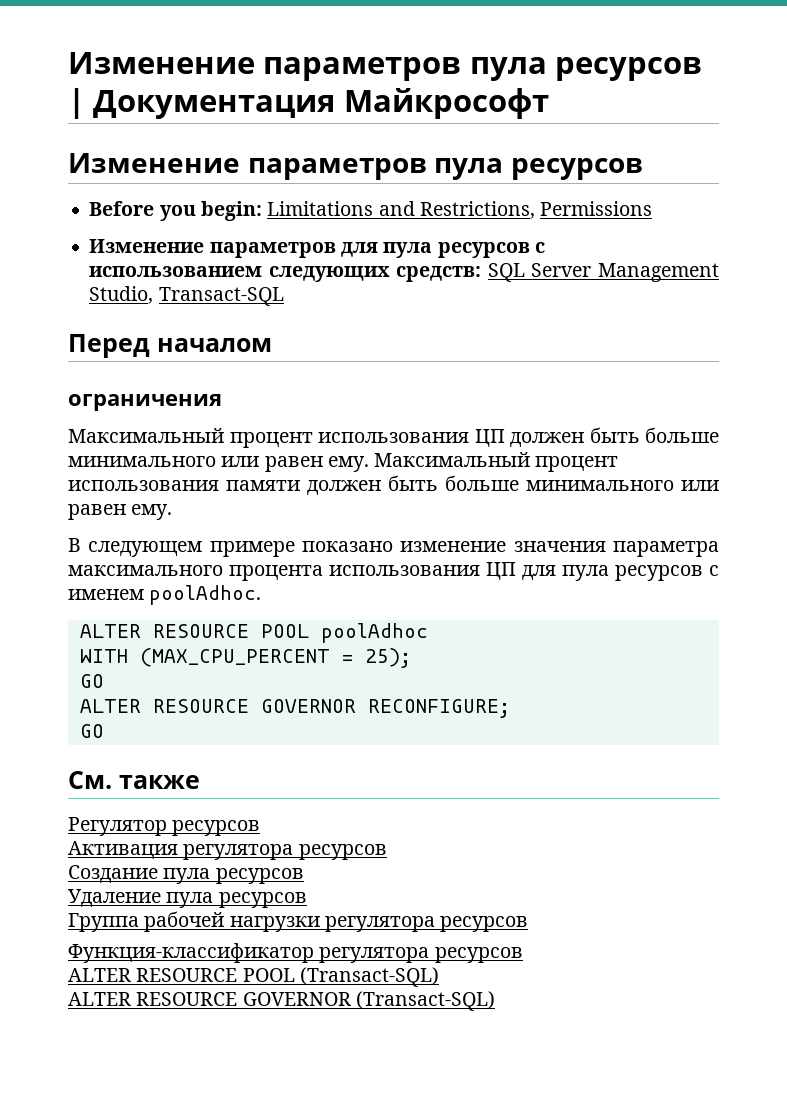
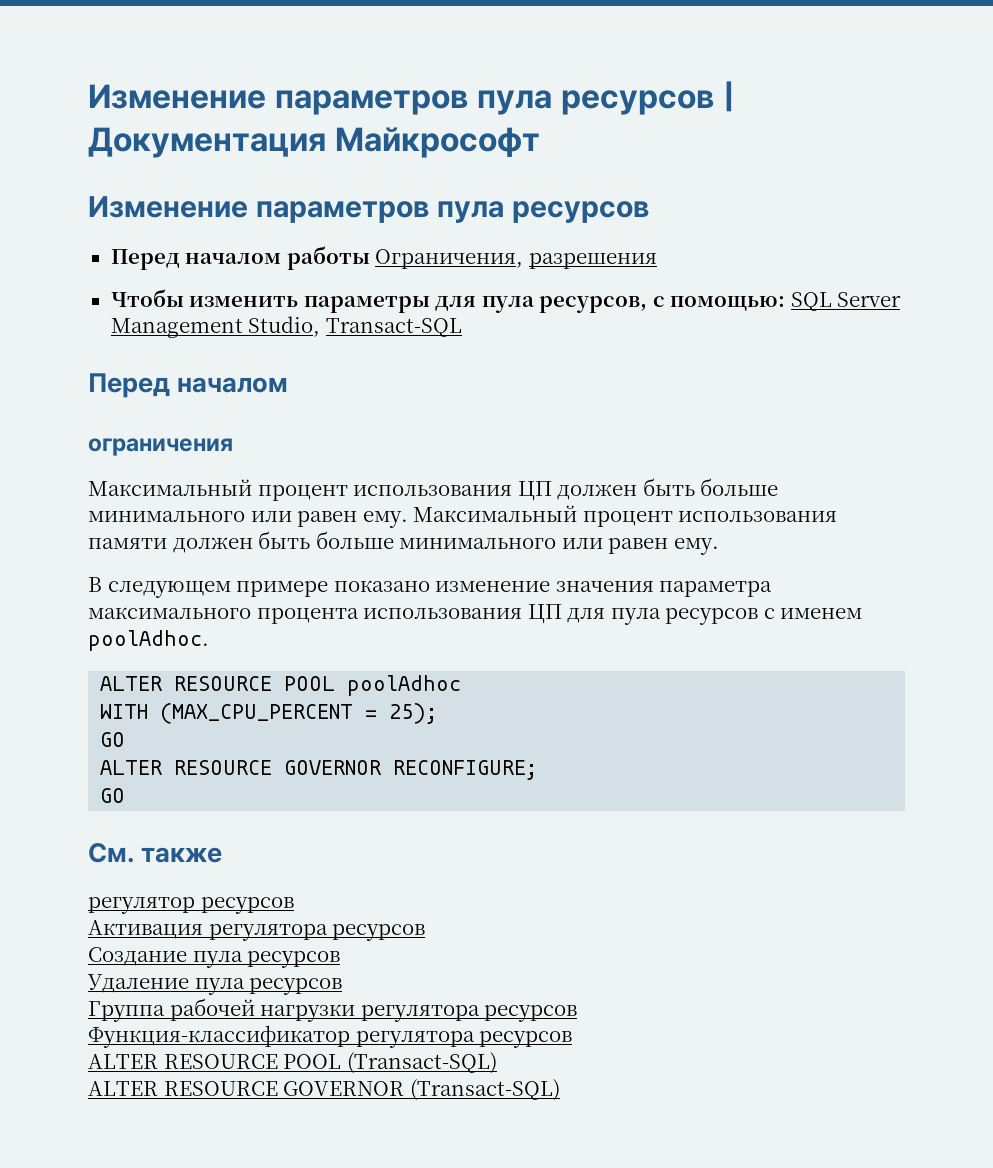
[89,201,653,221] [89,239,545,258] [89,266,482,282] Before you begin: Limitations and Restrictions, Permissions // Изменение параметров для пула ресурсов с использованием следующих средств: -> [110,246,657,270] [110,289,786,313] Перед началом работы Ограничения, разрешения // Чтобы изменить параметры для пула ресурсов, с помощью:
[68,817,167,836] Регулятор -> [88,897,195,914] регулятор

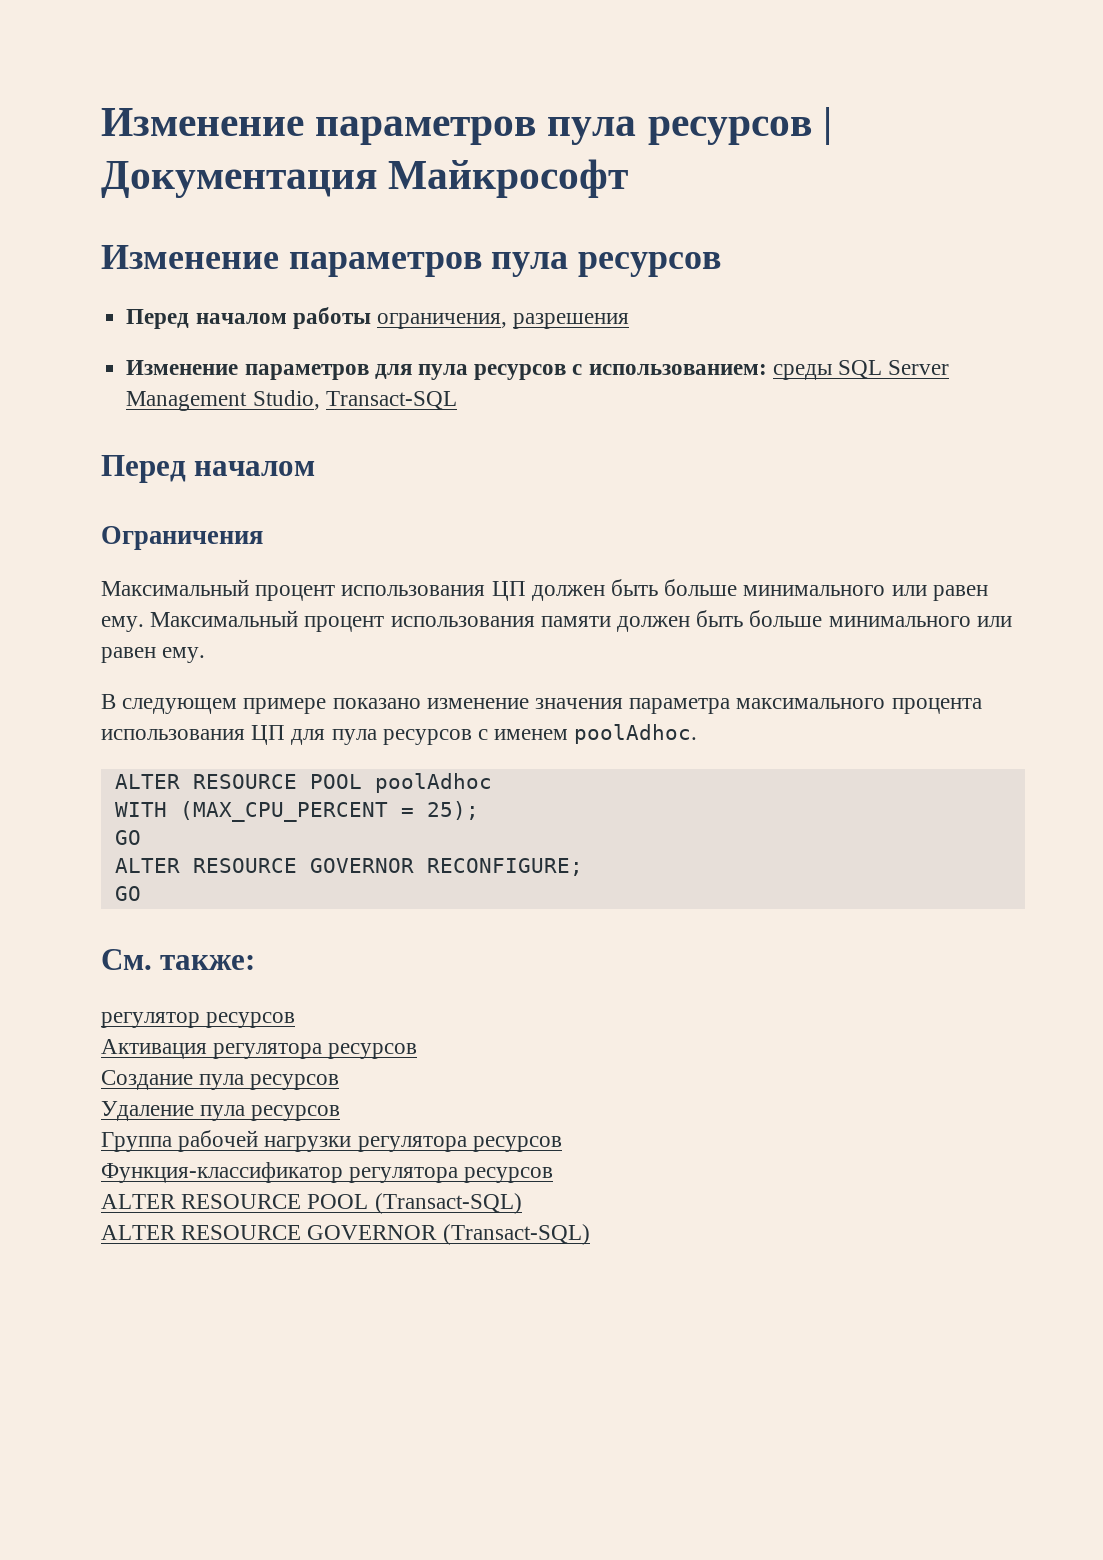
[375,249,524,269] Ограничения, -> [376,313,507,329] ограничения,
[110,289,786,313] Чтобы изменить параметры для пула ресурсов, с помощью: -> [126,360,832,380] Изменение параметров для пула ресурсов с использованием: среды
[88,438,233,456] ограничения -> [101,526,263,550] Ограничения
[141,847,223,863] также -> [160,955,256,970] также:

